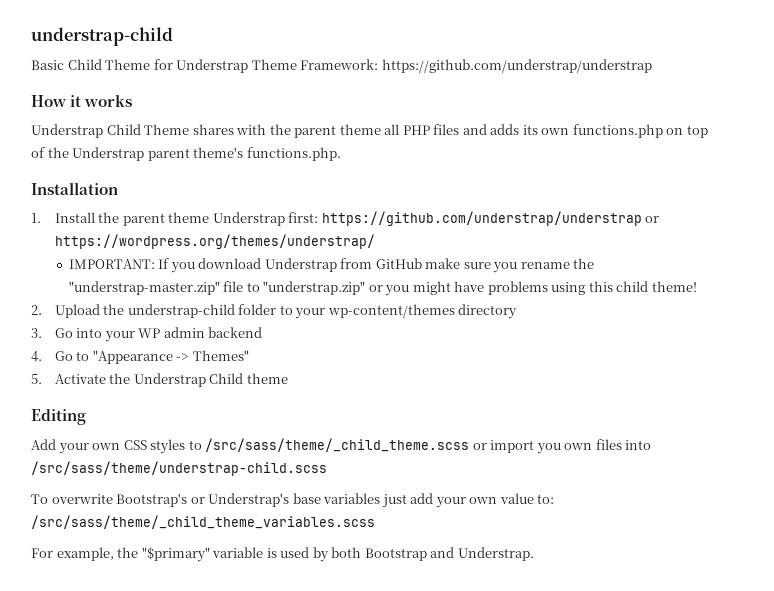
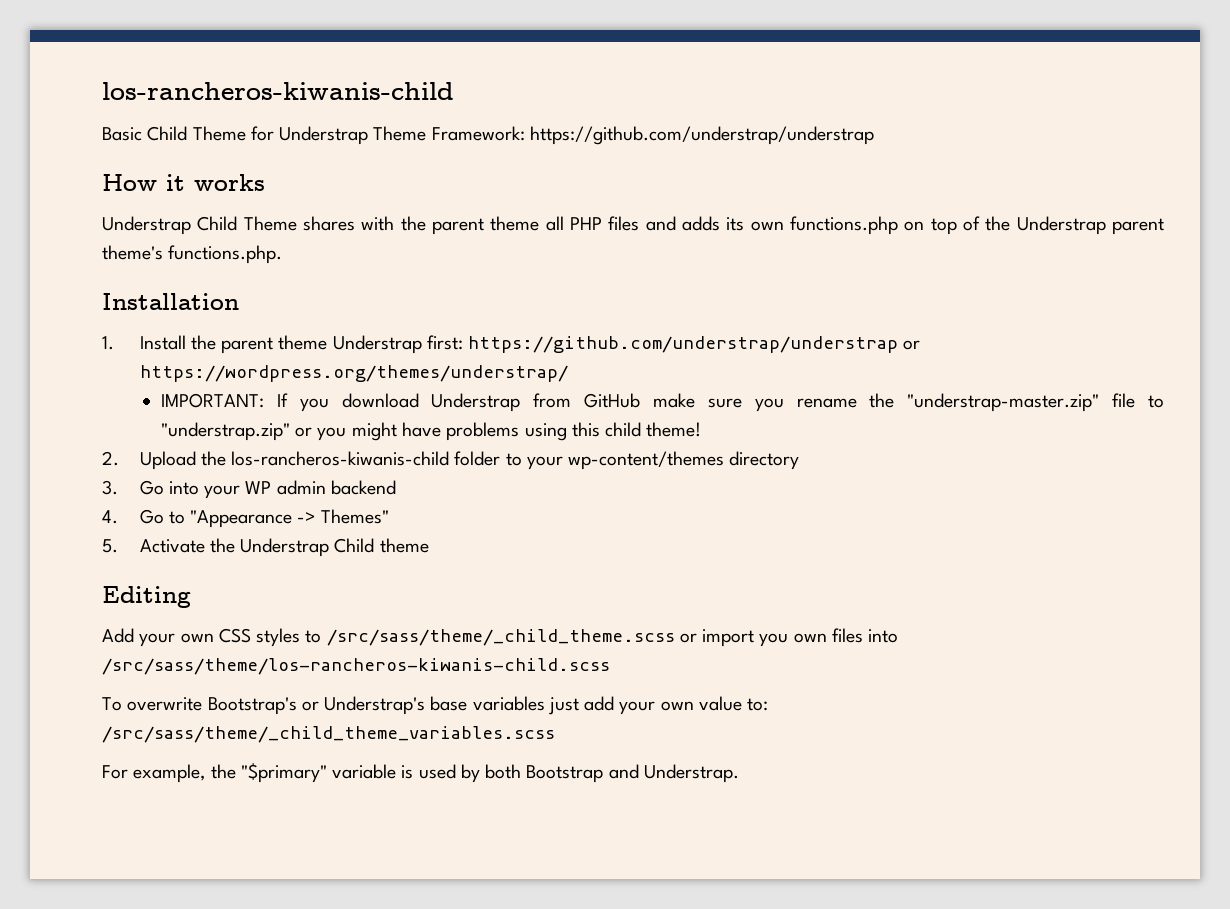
[31,27,173,46] understrap-child -> [102,82,454,100] los-rancheros-kiwanis-child
[127,304,235,318] understrap-child -> [231,451,450,466] los-rancheros-kiwanis-child
[31,461,327,476] /src/sass/theme/understrap-child.scss -> [102,658,610,675] /src/sass/theme/los-rancheros-kiwanis-child.scss

